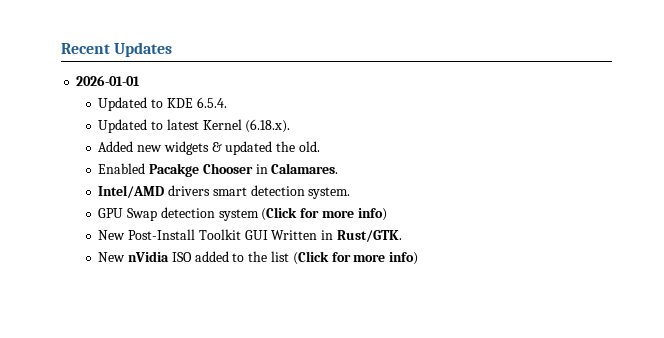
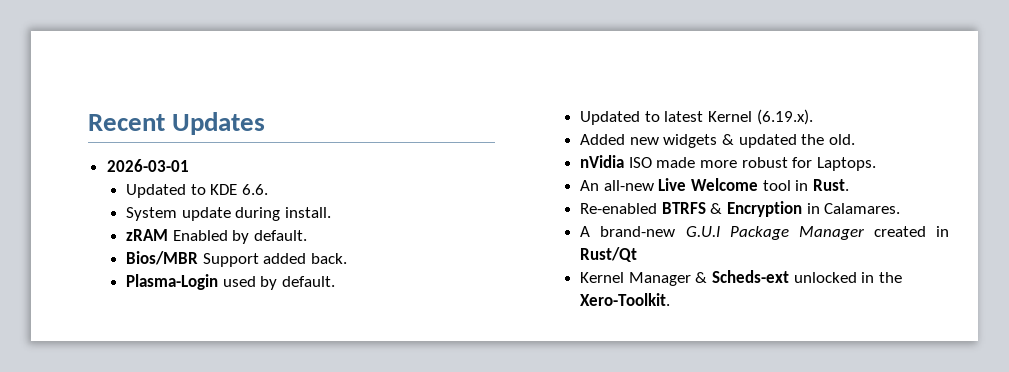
[76,75,141,86] 2026-01-01 -> [106,159,189,172] 2026-03-01
[196,97,227,108] 6.5.4. -> [242,184,269,195] [126,207,332,221] [126,229,308,244] [126,251,348,267] [126,274,336,290] 6.6. // System update during install. // zRAM Enabled by default. // Bios/MBR Support added back. // Plasma-Login used by default.
[245,119,291,133] (6.18.x). -> [756,109,813,125] (6.19.x).
[98,163,339,177] [98,185,351,199] [98,207,387,221] [98,229,403,242] [98,251,419,265] Enabled Pacakge Chooser in Calamares. // Intel/AMD drivers smart detection system. // GPU Swap detection system (Click for more info) // New Post-Install Toolkit GUI Written in Rust/GTK. // New nVidia ISO added to the list (Click for more info) -> [580,155,876,171] [580,178,849,191] [580,201,901,217] [580,226,949,240] [580,247,638,262] [580,270,902,286] [580,293,671,306] nVidia ISO made more robust for Laptops. // An all-new Live Welcome tool in Rust. // Re-enabled BTRFS & Encryption in Calamares. // A brand-new G.U.I Package Manager created in Rust/Qt // Kernel Manager & Scheds-ext unlocked in the Xero-Toolkit.

